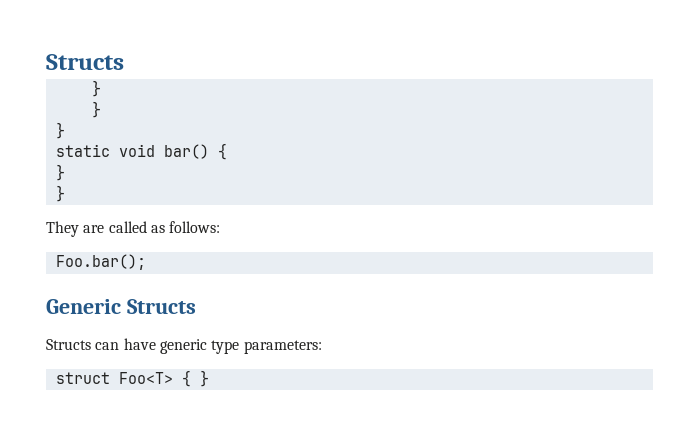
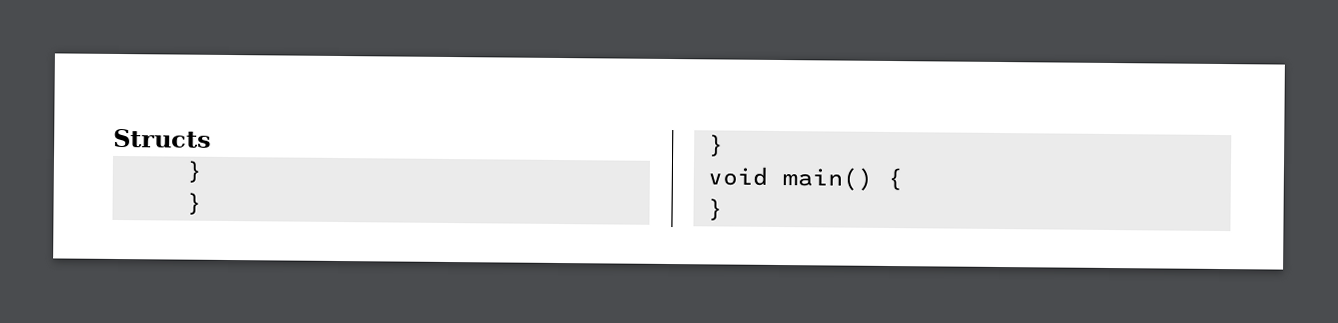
[55,144,209,159] static void bar() -> [707,166,874,191] void main()
[55,185,65,202] [46,221,221,237] [55,254,146,270] [46,299,196,314] [46,338,322,354] [55,370,209,387] // } // They are called as follows: // Foo.bar(); // Generic Structs // Structs can have generic type parameters: // struct Foo<T> { } -> (724, 209) none

